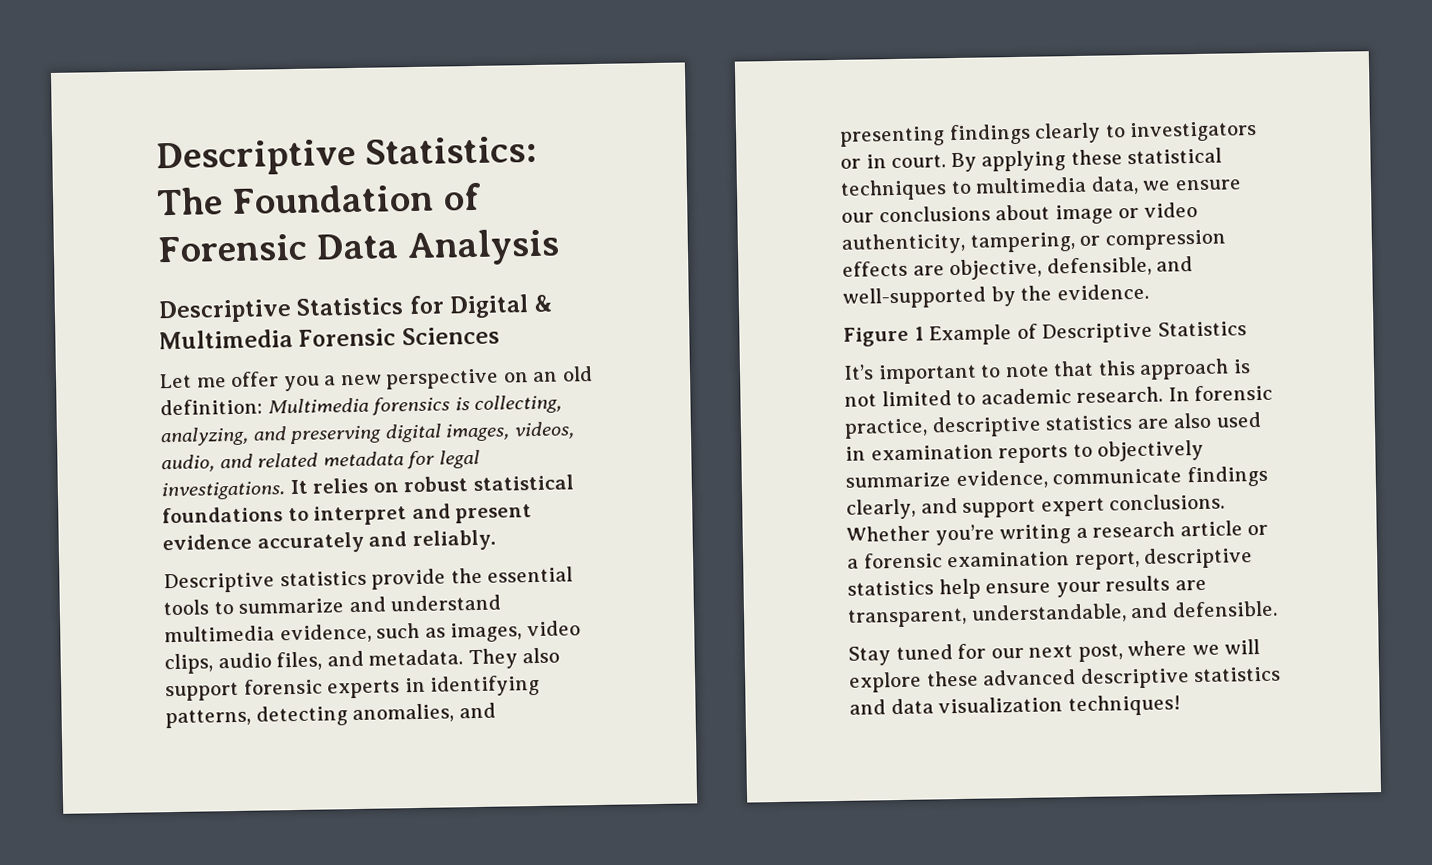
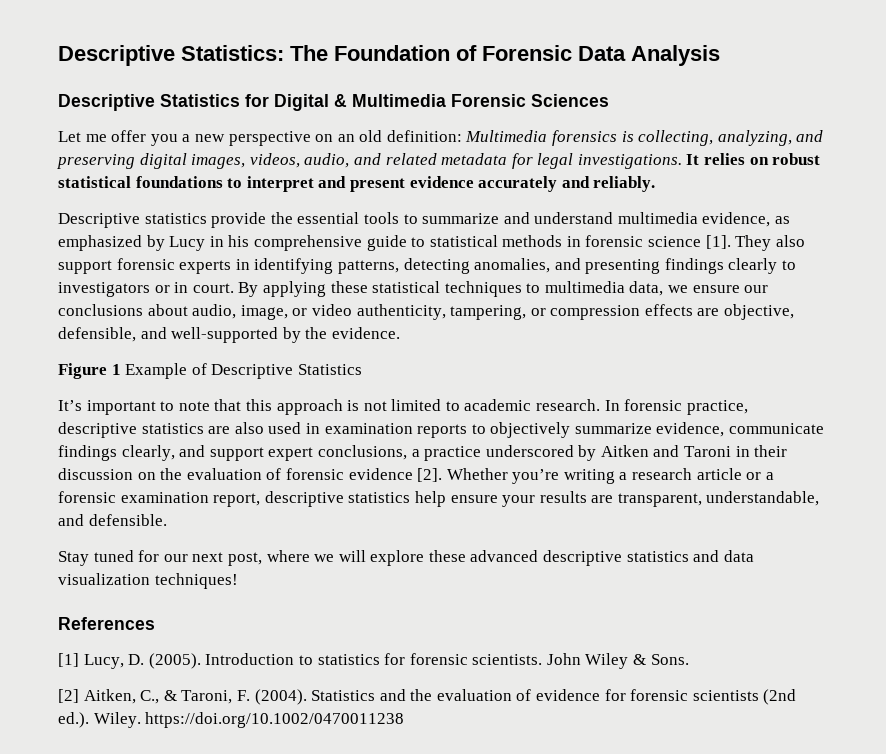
[376,620,581,643] [164,649,464,675] such as images, video clips, audio files, and metadata. -> [775,216,791,224] [58,235,731,251] as emphasized by Lucy in his comprehensive guide to statistical methods in forensic science [1].
[1054,204,1114,225] image -> [192,304,288,320] audio, image,
[1109,493,1226,511] conclusions. -> [317,445,788,461] [58,468,443,482] conclusions, a practice underscored by Aitken and Taroni in their discussion on the evaluation of forensic evidence [2].
(1181, 705) none -> [58,617,155,630] [58,653,689,669] [58,689,797,705] [58,712,405,728] // References // [1] Lucy, D. (2005). Introduction to statistics for forensic scientists. John Wiley & Sons. // [2] Aitken, C., & Taroni, F. (2004). Statistics and the evaluation of evidence for forensic scientists (2nd ed.). Wiley. https://doi.org/10.1002/0470011238

